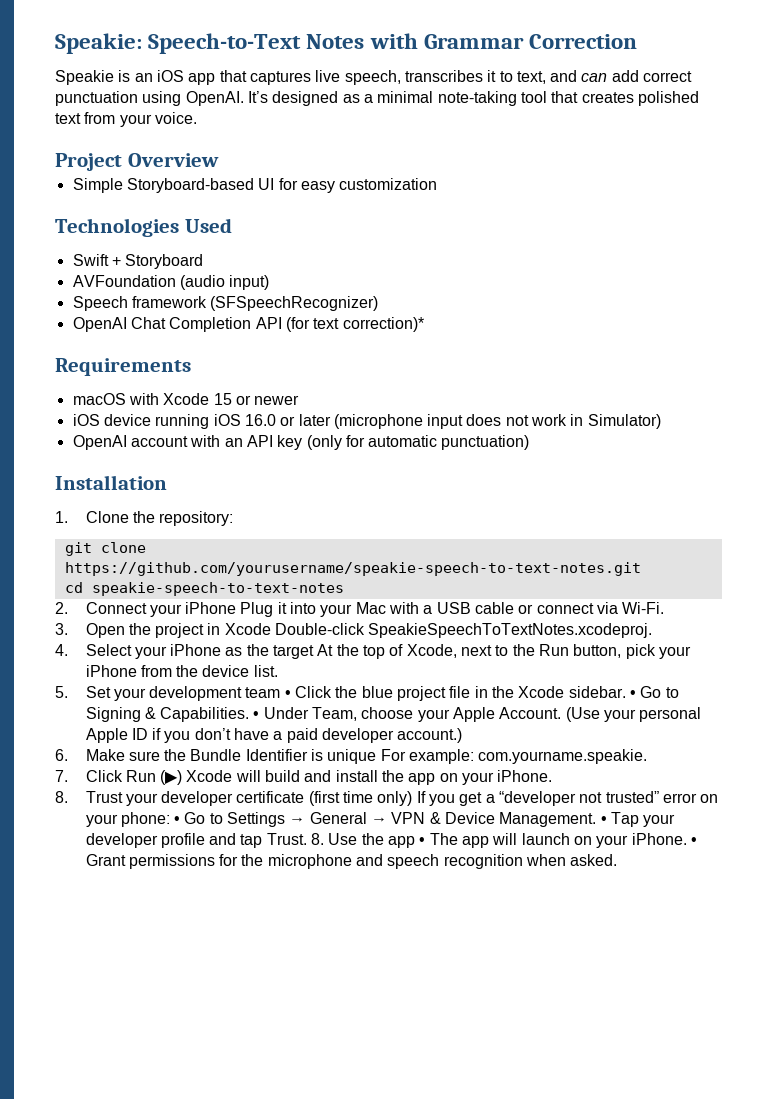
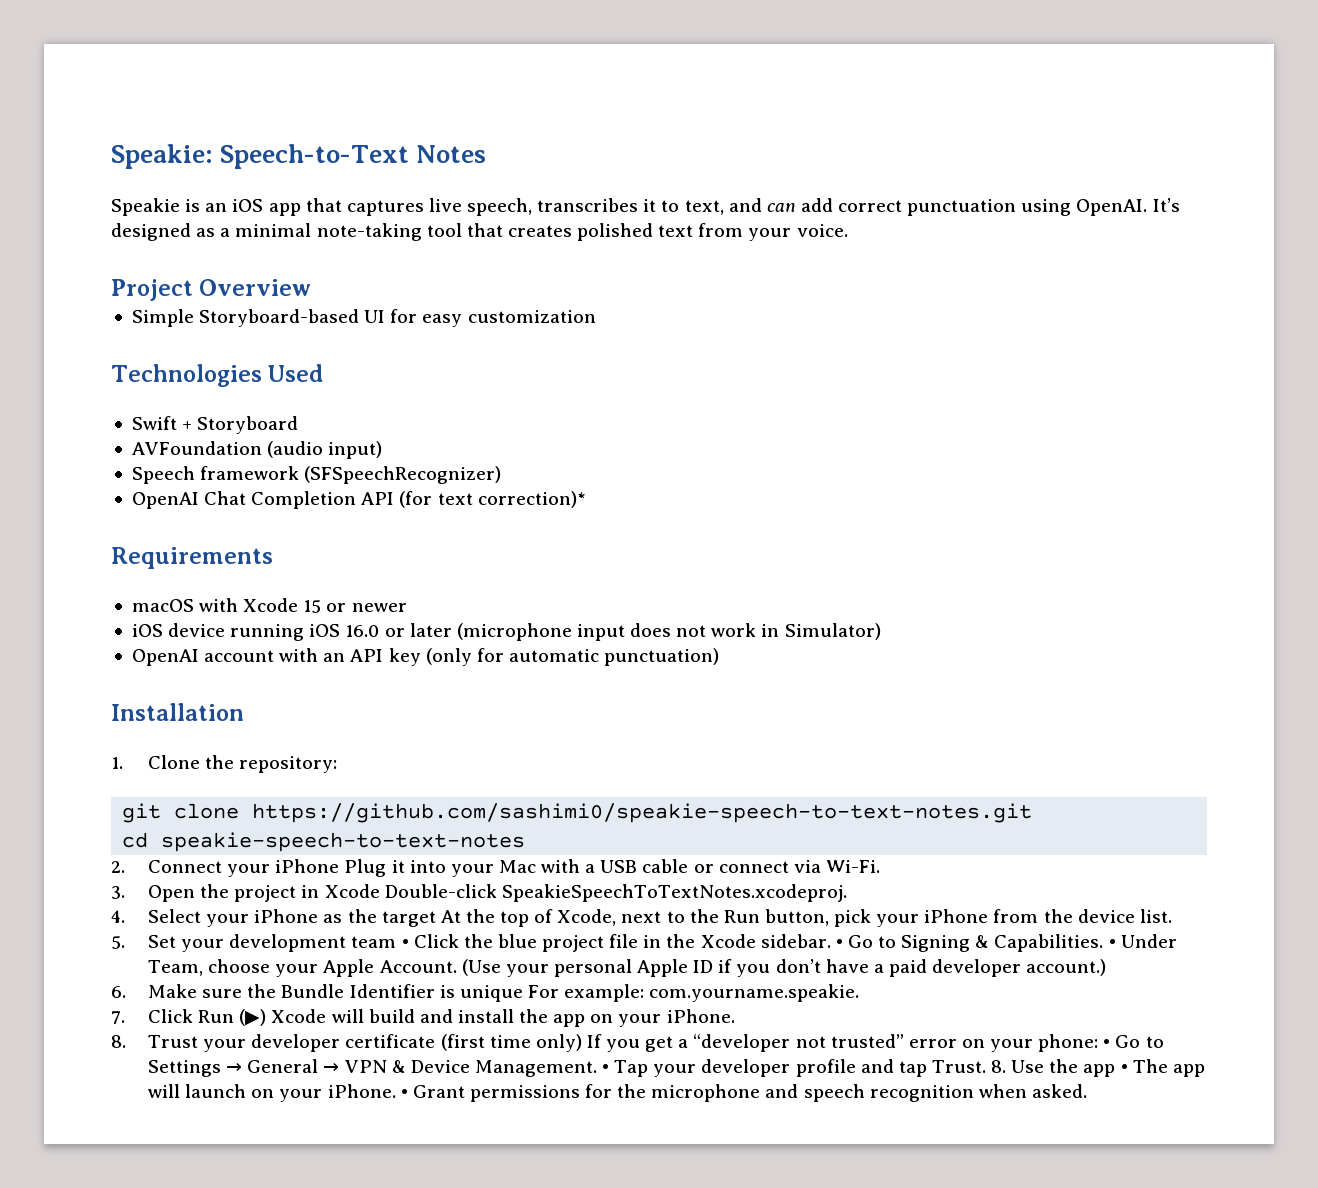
[369,33,638,49] with Grammar Correction -> (487, 154) none
[64,562,641,576] https://github.com/yourusername/speakie-speech-to-text-notes.git -> [252,803,1033,823] https://github.com/sashimi0/speakie-speech-to-text-notes.git

